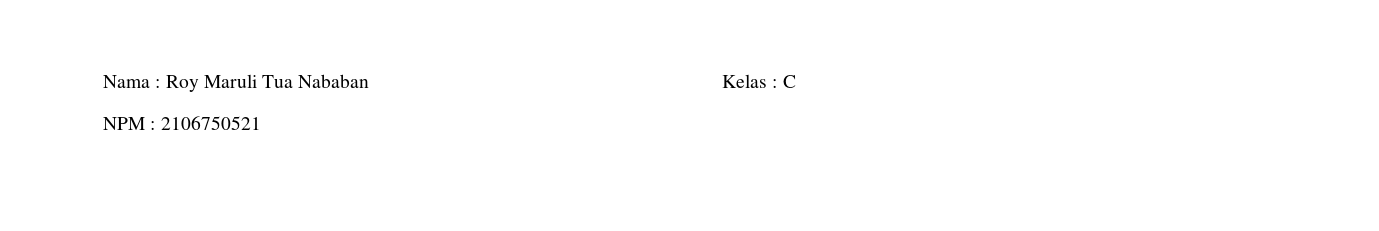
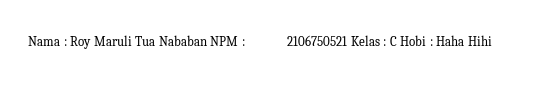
(370, 81) // -> (207, 40) none
(261, 123) // -> (347, 40) none
(796, 81) none -> [400,35,492,46] Hobi : Haha Hihi

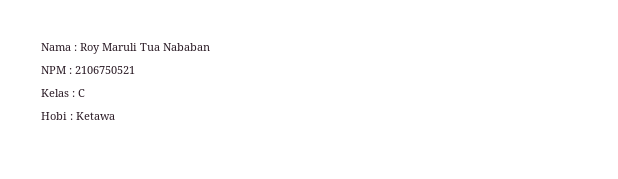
(207, 40) none -> (210, 47) //
(347, 40) none -> (135, 70) //
(397, 41) none -> (85, 93) //
[436,35,492,46] Haha Hihi -> [76,112,115,120] Ketawa

